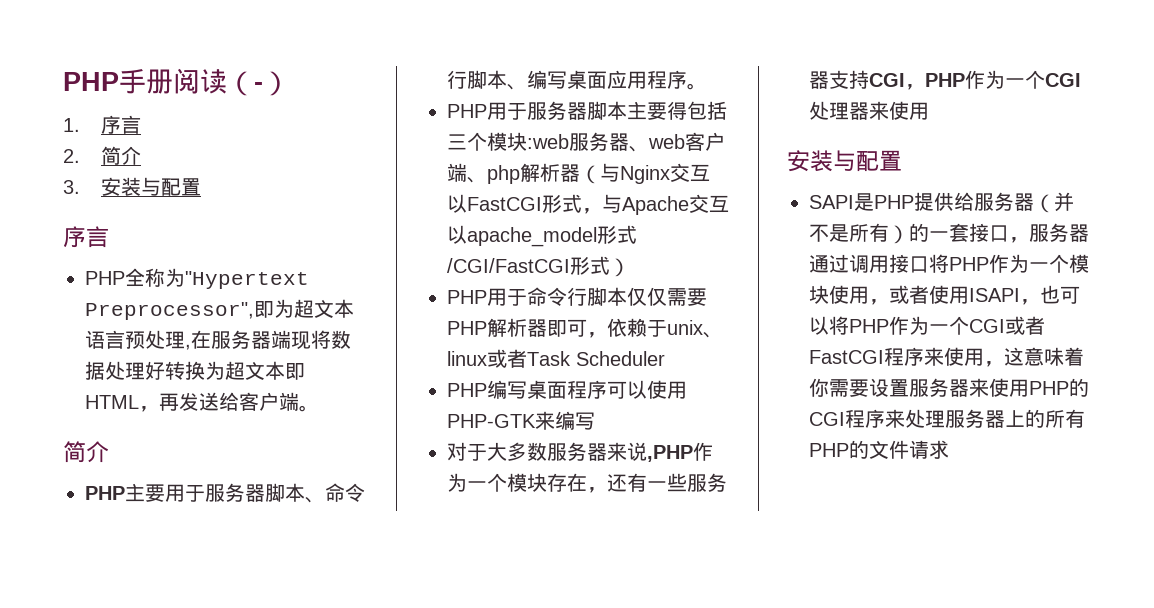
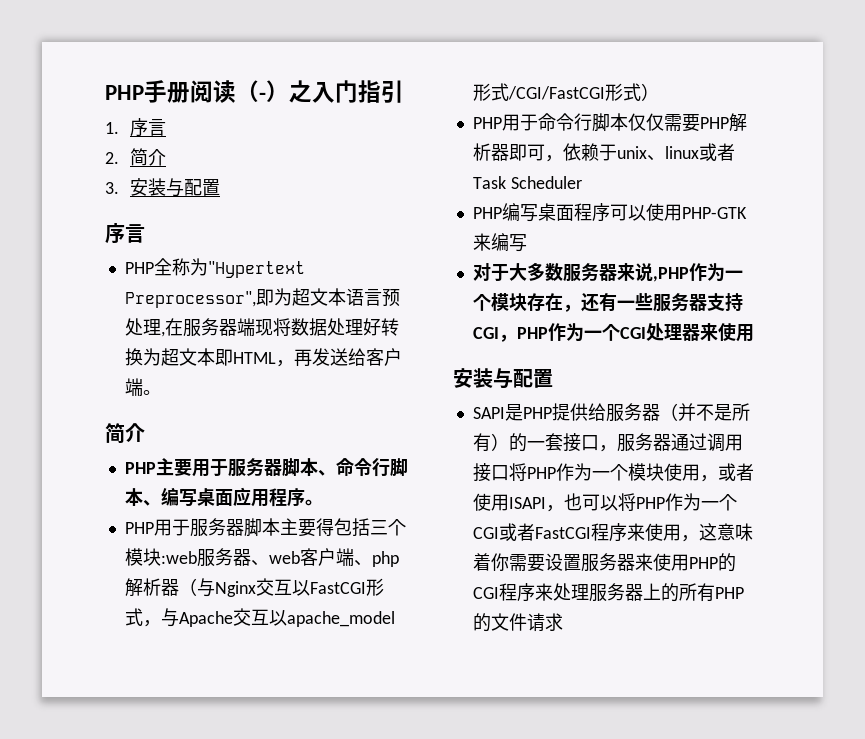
(290, 83) none -> [289,80,404,103] 之入门指引

